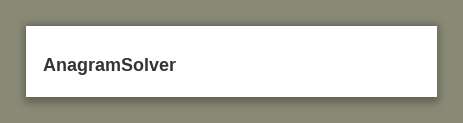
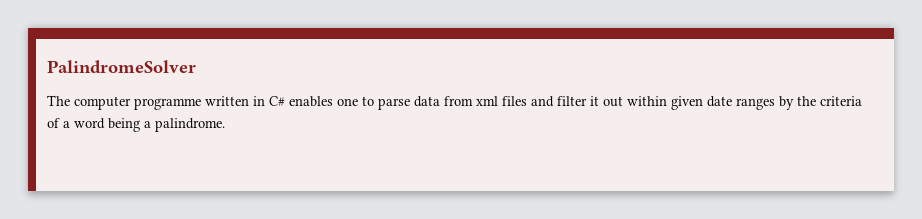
[43,58,176,75] AnagramSolver -> [47,60,196,74] [47,95,862,110] [47,118,225,132] PalindromeSolver // The computer programme written in C# enables one to parse data from xml files and filter it out within given date ranges by the criteria of a word being a palindrome.

